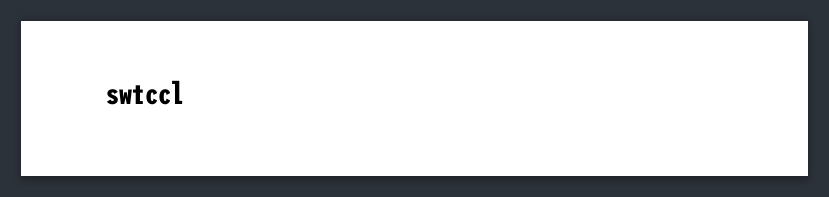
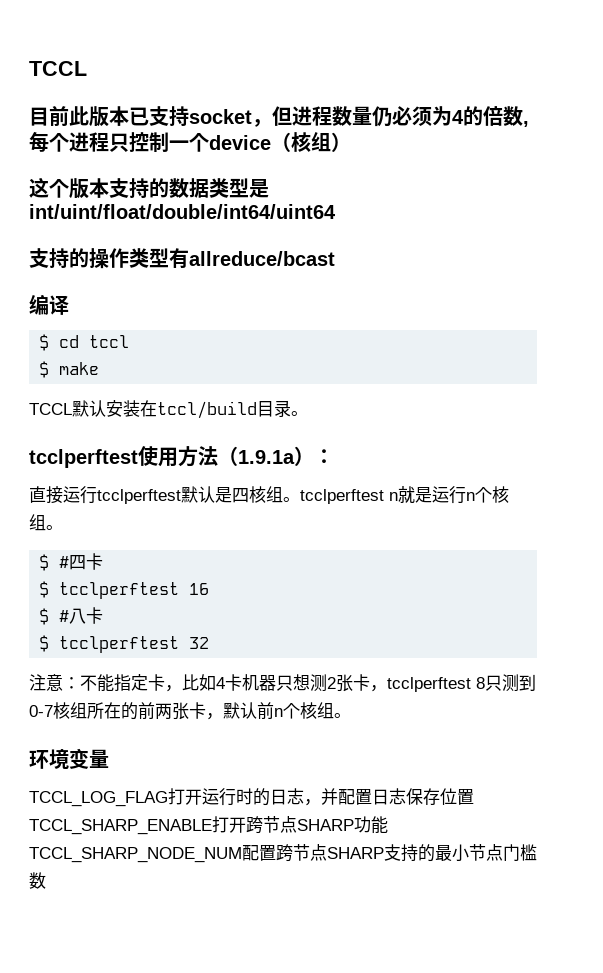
[106,80,184,105] swtccl -> [29,61,87,76] [29,106,529,127] [29,131,351,152] [29,177,269,199] [29,204,336,219] [29,248,335,269] [29,294,69,315] [39,334,130,351] [39,361,100,378] [29,400,308,419] [29,446,334,468] [29,486,509,504] [29,514,63,531] [39,553,104,571] [39,581,210,599] [39,607,104,625] [39,635,210,653] [29,674,536,692] [29,702,351,720] [29,748,109,769] [29,788,474,807] [29,816,388,835] [29,844,537,863] [29,872,46,889] TCCL // 目前此版本已支持socket，但进程数量仍必须为4的倍数,每个进程只控制一个device（核组） // 这个版本支持的数据类型是int/uint/float/double/int64/uint64 // 支持的操作类型有allreduce/bcast // 编译 // $ cd tccl // $ make // TCCL默认安装在tccl/build目录。 // tcclperftest使用方法（1.9.1a）： // 直接运行tcclperftest默认是四核组。tcclperftest n就是运行n个核组。 // $ #四卡 // $ tcclperftest 16 // $ #八卡 // $ tcclperftest 32 // 注意：不能指定卡，比如4卡机器只想测2张卡，tcclperftest 8只测到0-7核组所在的前两张卡，默认前n个核组。 // 环境变量 // TCCL_LOG_FLAG打开运行时的日志，并配置日志保存位置TCCL_SHARP_ENABLE打开跨节点SHARP功能TCCL_SHARP_NODE_NUM配置跨节点SHARP支持的最小节点门槛数

